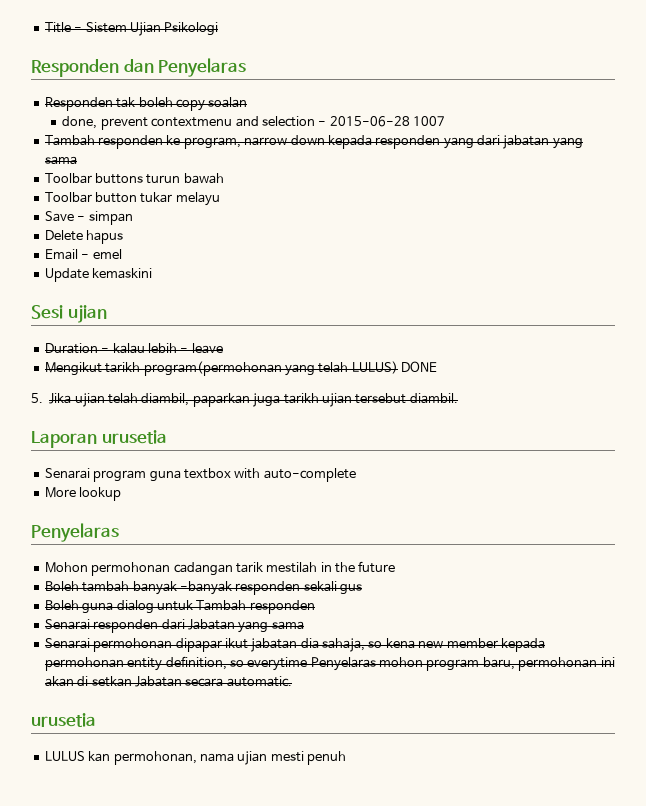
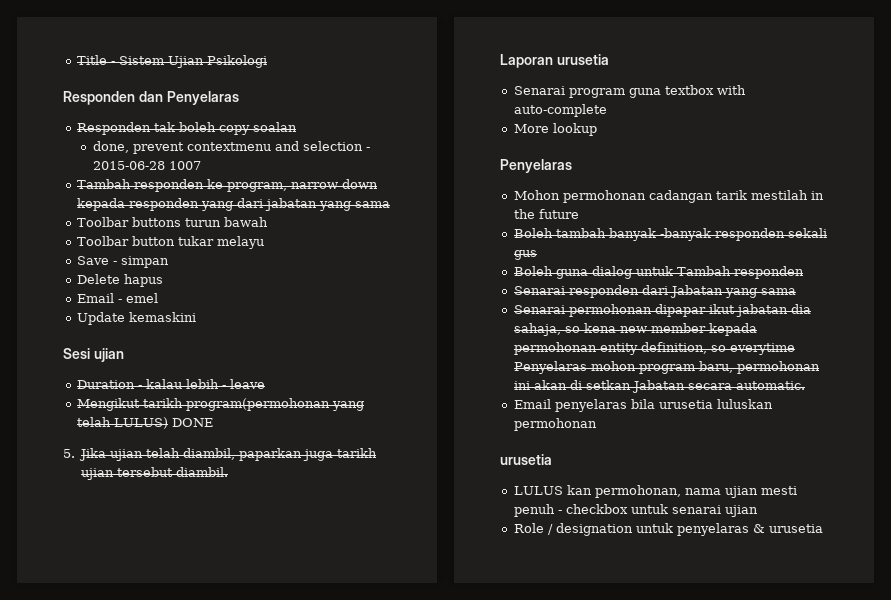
(292, 681) none -> [513,399,773,412] [513,418,597,431] // Email penyelaras bila urusetia luluskan permohonan
(346, 758) none -> [557,504,758,517] [513,523,823,536] - checkbox untuk senarai ujian // Role / designation untuk penyelaras & urusetia

